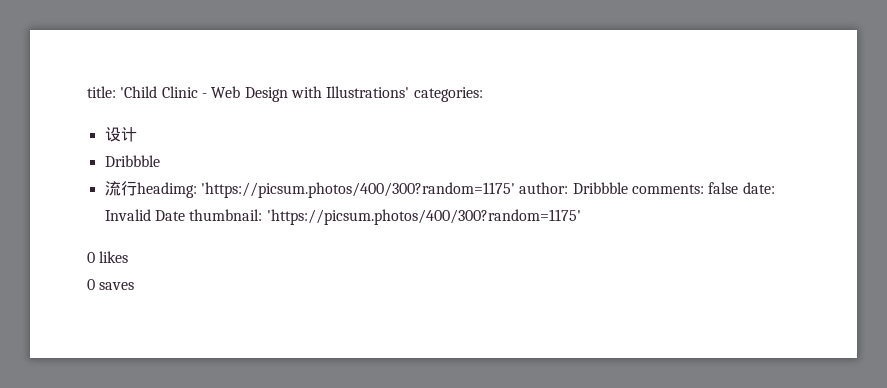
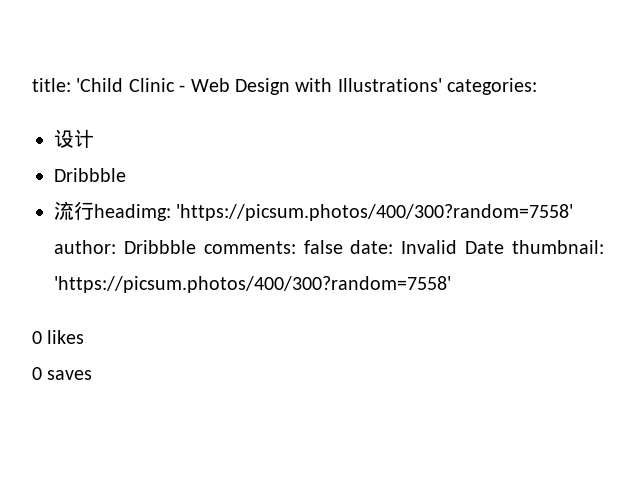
[200,182,515,198] 'https://picsum.photos/400/300?random=1175' -> [176,204,574,221] 'https://picsum.photos/400/300?random=7558'
[266,209,581,225] 'https://picsum.photos/400/300?random=1175' -> [54,276,451,293] 'https://picsum.photos/400/300?random=7558'

